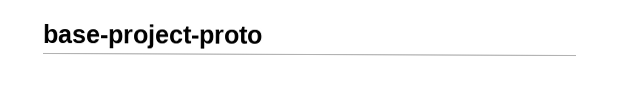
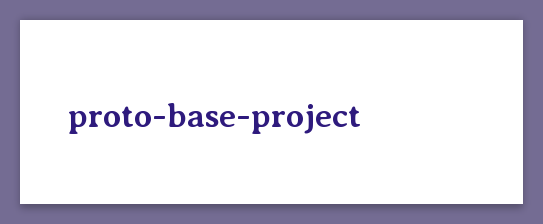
[43,23,263,49] base-project-proto -> [68,103,361,134] proto-base-project

